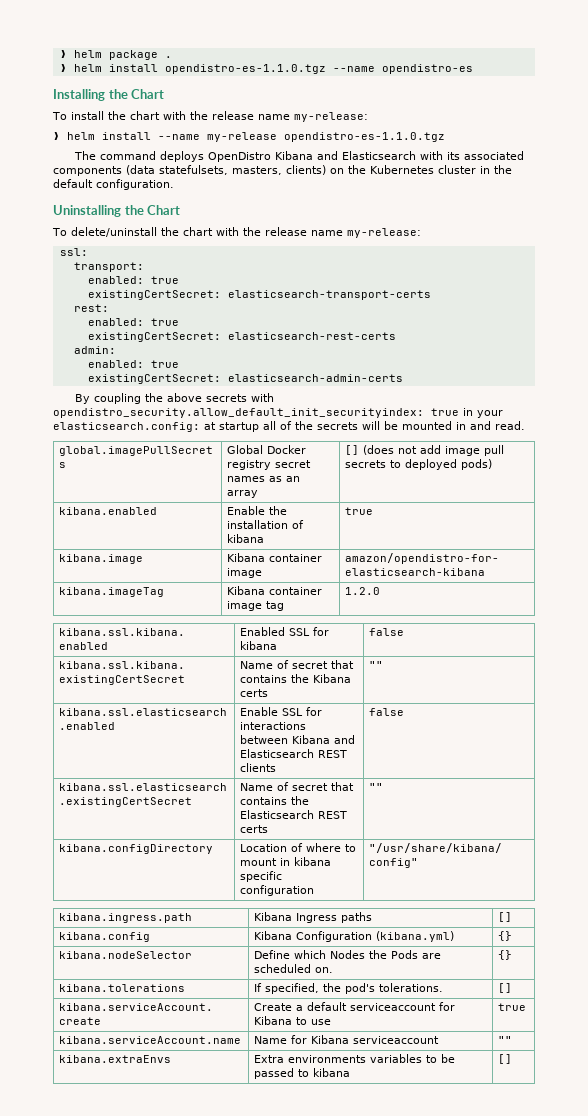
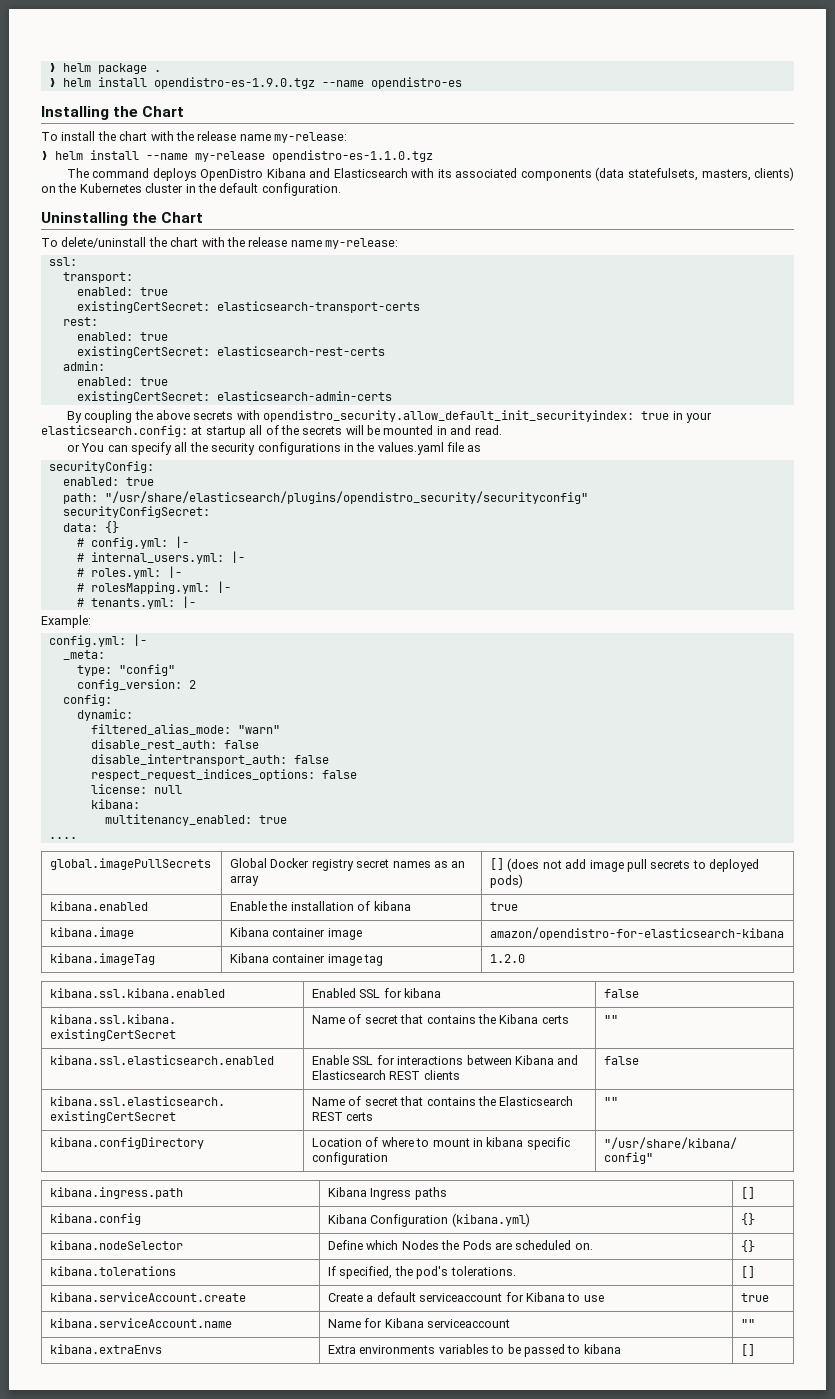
[164,64,326,74] opendistro-es-1.1.0.tgz -> [153,77,315,89] opendistro-es-1.9.0.tgz
(525, 425) none -> [66,442,482,455] [48,461,154,473] [62,477,154,486] [62,491,588,504] [62,506,210,518] [62,521,119,533] [76,536,189,549] [76,551,245,564] [76,566,182,579] [76,581,231,594] [76,596,196,609] [41,615,91,628] [48,634,147,647] [62,650,105,660] [76,664,175,676] [76,679,196,691] [62,694,112,706] [76,709,133,721] [90,724,280,735] [90,739,259,750] [90,754,329,766] [90,769,357,781] [90,784,182,794] [90,799,140,809] [104,814,287,826] [48,837,77,839] // or You can specify all the security configurations in the values.yaml file as // securityConfig: // enabled: true // path: "/usr/share/elasticsearch/plugins/opendistro_security/securityconfig" // securityConfigSecret: // data: {} // # config.yml: |- // # internal_users.yml: |- // # roles.yml: |- // # rolesMapping.yml: |- // # tenants.yml: |- // Example: // config.yml: |- // _meta: // type: "config" // config_version: 2 // config: // dynamic: // filtered_alias_mode: "warn" // disable_rest_auth: false // disable_intertransport_auth: false // respect_request_indices_options: false // license: null // kibana: // multitenancy_enabled: true // ....

